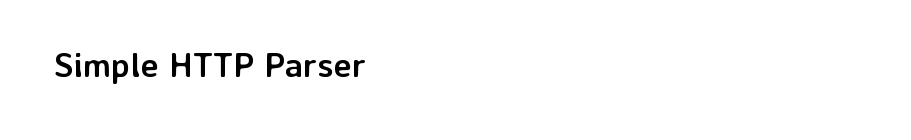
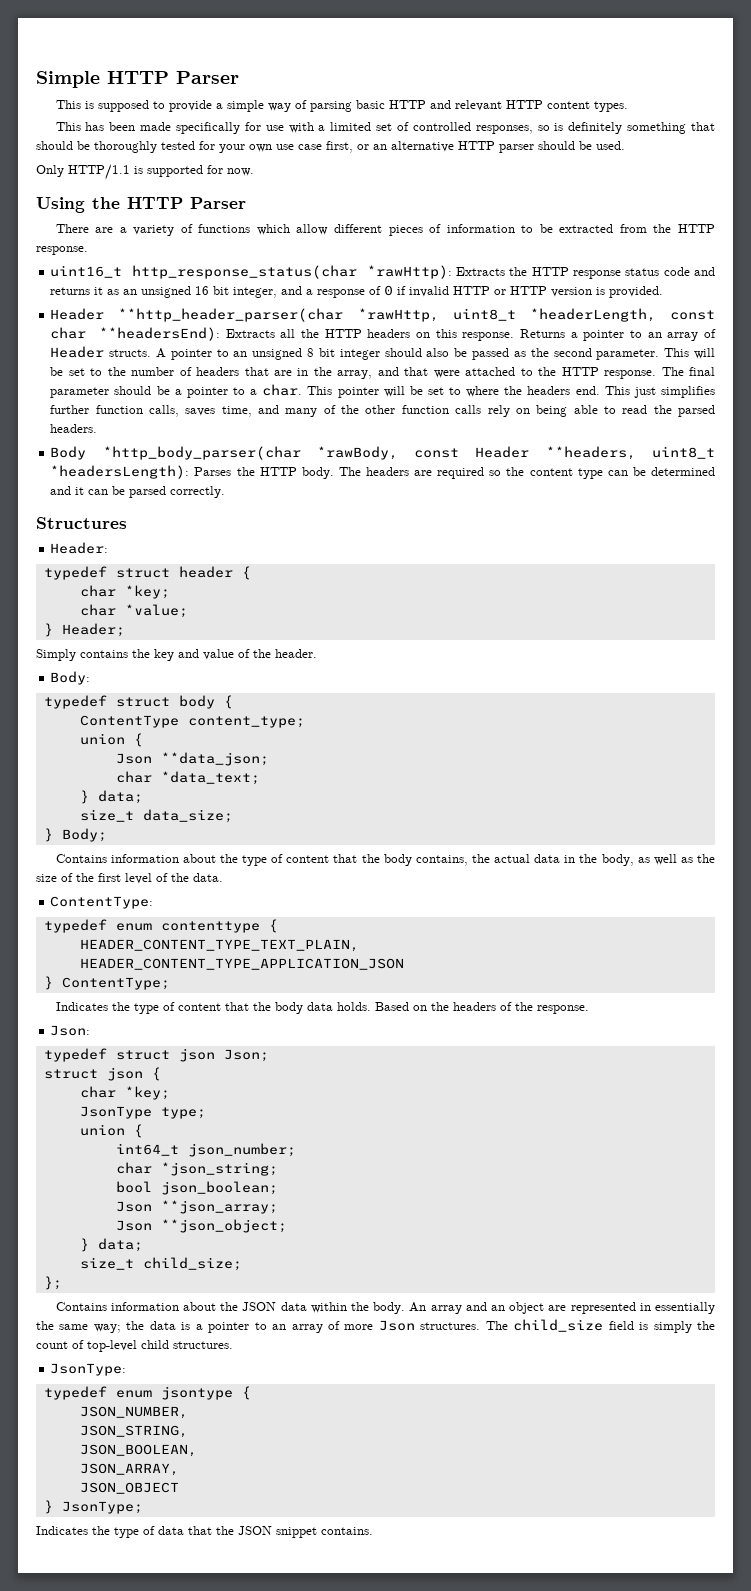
(366, 65) none -> [55,100,628,112] [55,122,715,134] [36,141,625,153] [36,164,254,180] [36,197,246,213] [55,224,716,236] [36,246,88,255] [50,265,716,279] [50,285,664,298] [50,308,715,322] [50,327,717,341] [50,346,716,360] [50,367,715,379] [50,384,715,398] [50,405,715,417] [50,424,98,433] [50,446,716,460] [50,465,716,479] [50,486,226,498] [36,517,127,529] [50,542,109,554] [43,566,251,580] [79,585,170,599] [79,604,188,618] [43,623,125,637] [36,649,317,661] [50,671,91,685] [43,695,233,709] [79,715,305,728] [79,733,143,747] [115,752,269,766] [115,771,260,785] [79,790,143,804] [79,809,233,823] [43,828,107,842] [55,854,715,866] [36,873,223,884] [50,896,154,909] [43,919,278,933] [79,939,359,952] [79,958,404,970] [43,976,170,990] [55,1002,589,1014] [50,1025,91,1036] [43,1048,269,1062] [43,1067,161,1081] [79,1086,170,1100] [79,1106,206,1119] [79,1124,143,1138] [115,1143,296,1157] [115,1162,278,1176] [115,1181,278,1195] [115,1200,278,1214] [115,1219,287,1233] [79,1238,143,1252] [79,1257,242,1271] [43,1276,62,1290] [55,1302,716,1314] [36,1319,715,1333] [36,1340,233,1352] [50,1363,127,1376] [43,1386,251,1400] [79,1406,188,1419] [79,1425,188,1438] [79,1444,197,1457] [79,1463,179,1476] [79,1482,179,1494] [43,1500,143,1514] [36,1526,373,1538] // This is supposed to provide a simple way of parsing basic HTTP and relevant HTTP content types. // This has been made specifically for use with a limited set of controlled responses, so is definitely something that should be thoroughly tested for your own use case first, or an alternative HTTP parser should be used. // Only HTTP/1.1 is supported for now. // Using the HTTP Parser // There are a variety of functions which allow different pieces of information to be extracted from the HTTP response. // uint16_t http_response_status(char *rawHttp): Extracts the HTTP response status code and returns it as an unsigned 16 bit integer, and a response of 0 if invalid HTTP or HTTP version is provided. // Header **http_header_parser(char *rawHttp, uint8_t *headerLength, const char **headersEnd): Extracts all the HTTP headers on this response. Returns a pointer to an array of Header structs. A pointer to an unsigned 8 bit integer should also be passed as the second parameter. This will be set to the number of headers that are in the array, and that were attached to the HTTP response. The final parameter should be a pointer to a char. This pointer will be set to where the headers end. This just simplifies further function calls, saves time, and many of the other function calls rely on being able to read the parsed headers. // Body *http_body_parser(char *rawBody, const Header **headers, uint8_t *headersLength): Parses the HTTP body. The headers are required so the content type can be determined and it can be parsed correctly. // Structures // Header: // typedef struct header { // char *key; // char *value; // } Header; // Simply contains the key and value of the header. // Body: // typedef struct body { // ContentType content_type; // union { // Json **data_json; // char *data_text; // } data; // size_t data_size; // } Body; // Contains information about the type of content that the body contains, the actual data in the body, as well as the size of the first level of the data. // ContentType: // typedef enum contenttype { // HEADER_CONTENT_TYPE_TEXT_PLAIN, // HEADER_CONTENT_TYPE_APPLICATION_JSON // } ContentType; // Indicates the type of content that the body data holds. Based on the headers of the response. // Json: // typedef struct json Json; // struct json { // char *key; // JsonType type; // union { // int64_t json_number; // char *json_string; // bool json_boolean; // Json **json_array; // Json **json_object; // } data; // size_t child_size; // }; // Contains information about the JSON data within the body. An array and an object are represented in essentially the same way; the data is a pointer to an array of more Json structures. The child_size field is simply the count of top-level child structures. // JsonType: // typedef enum jsontype { // JSON_NUMBER, // JSON_STRING, // JSON_BOOLEAN, // JSON_ARRAY, // JSON_OBJECT // } JsonType; // Indicates the type of data that the JSON snippet contains.

